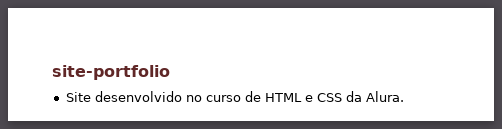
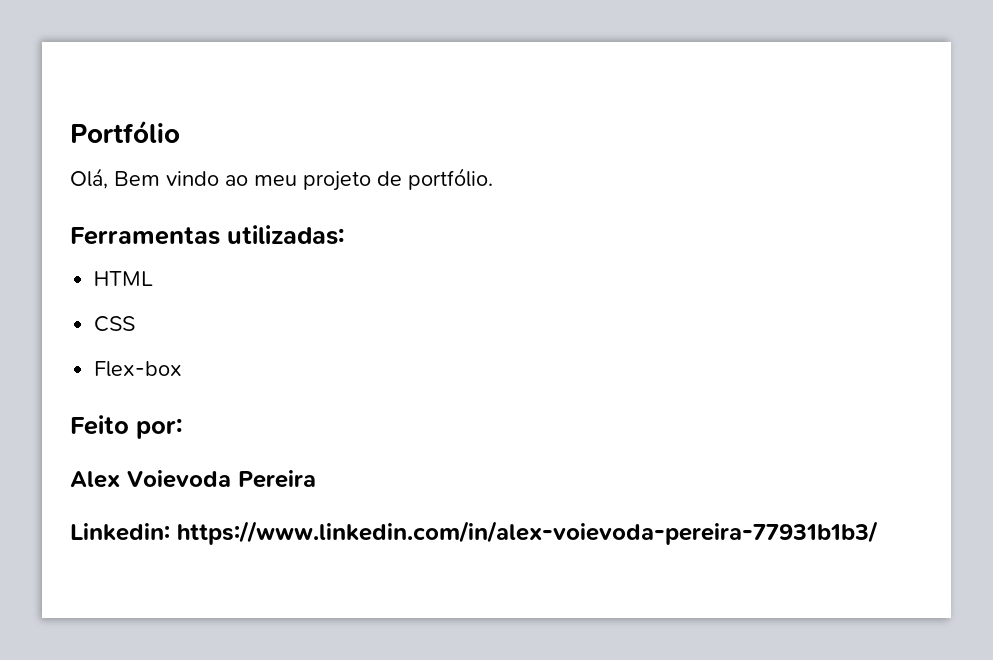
[52,65,170,80] [65,91,261,102] site-portfolio // Site desenvolvido no curso de -> [70,120,180,143] [70,168,493,191] [70,225,345,245] Portfólio // Olá, Bem vindo ao meu projeto de portfólio. // Ferramentas utilizadas: //
[304,95,313,102] e -> (154, 278) //
[345,91,404,102] da Alura. -> [94,361,183,377] [70,415,183,439] [70,470,316,488] [70,521,878,545] // Flex-box // Feito por: // Alex Voievoda Pereira // Linkedin: https://www.linkedin.com/in/alex-voievoda-pereira-77931b1b3/

